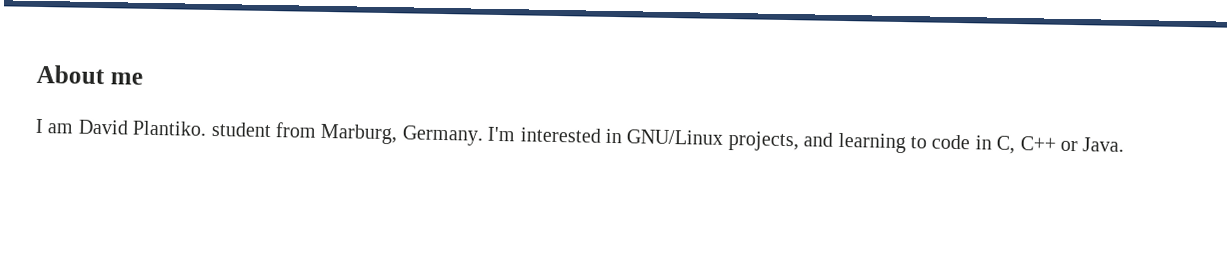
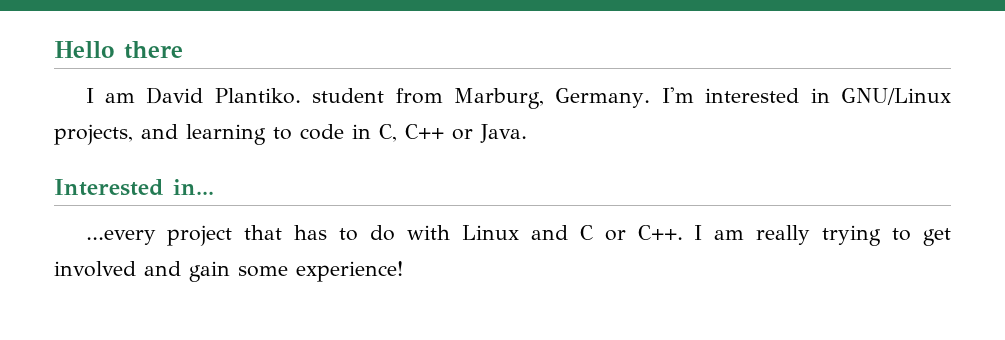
[36,64,143,85] About me -> [54,41,183,59] Hello there
(1125, 144) none -> [54,179,214,196] [85,225,951,246] [54,261,403,282] // Interested in... // ...every project that has to do with Linux and C or C++. I am really trying to get involved and gain some experience!

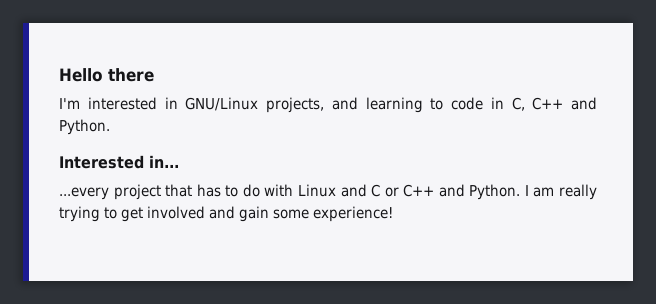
[85,87,651,109] I am David Plantiko. student from Marburg, Germany. -> (154, 75) none
[452,124,527,143] or Java. -> [571,97,597,110] [59,119,110,135] and Python.
[637,225,683,240] C++. -> [403,184,521,200] C++ and Python.

